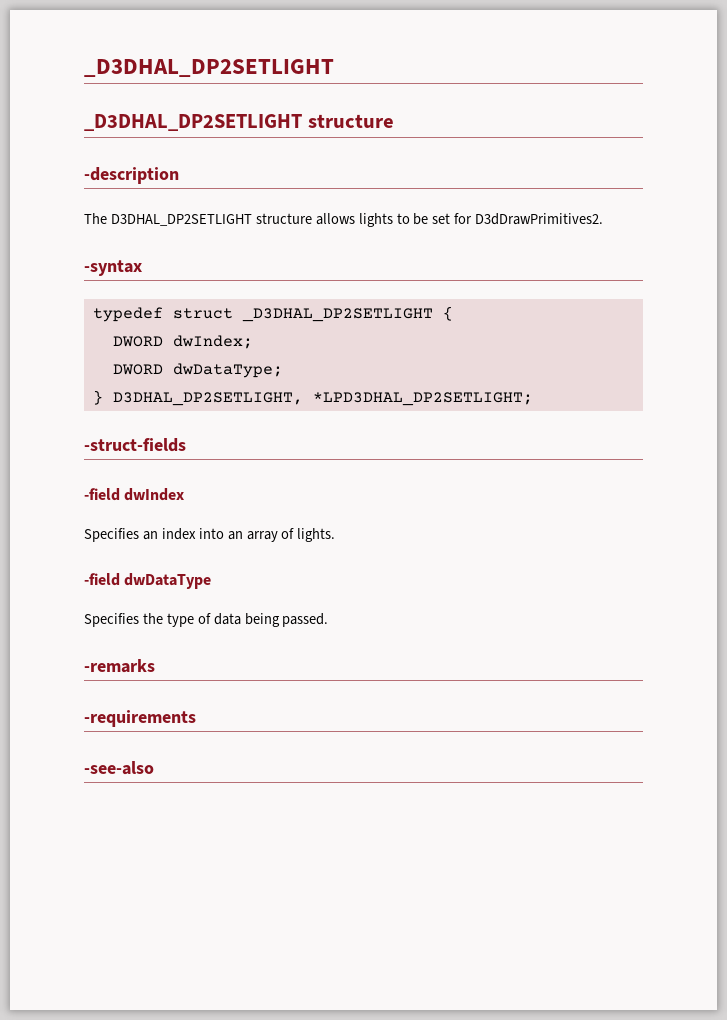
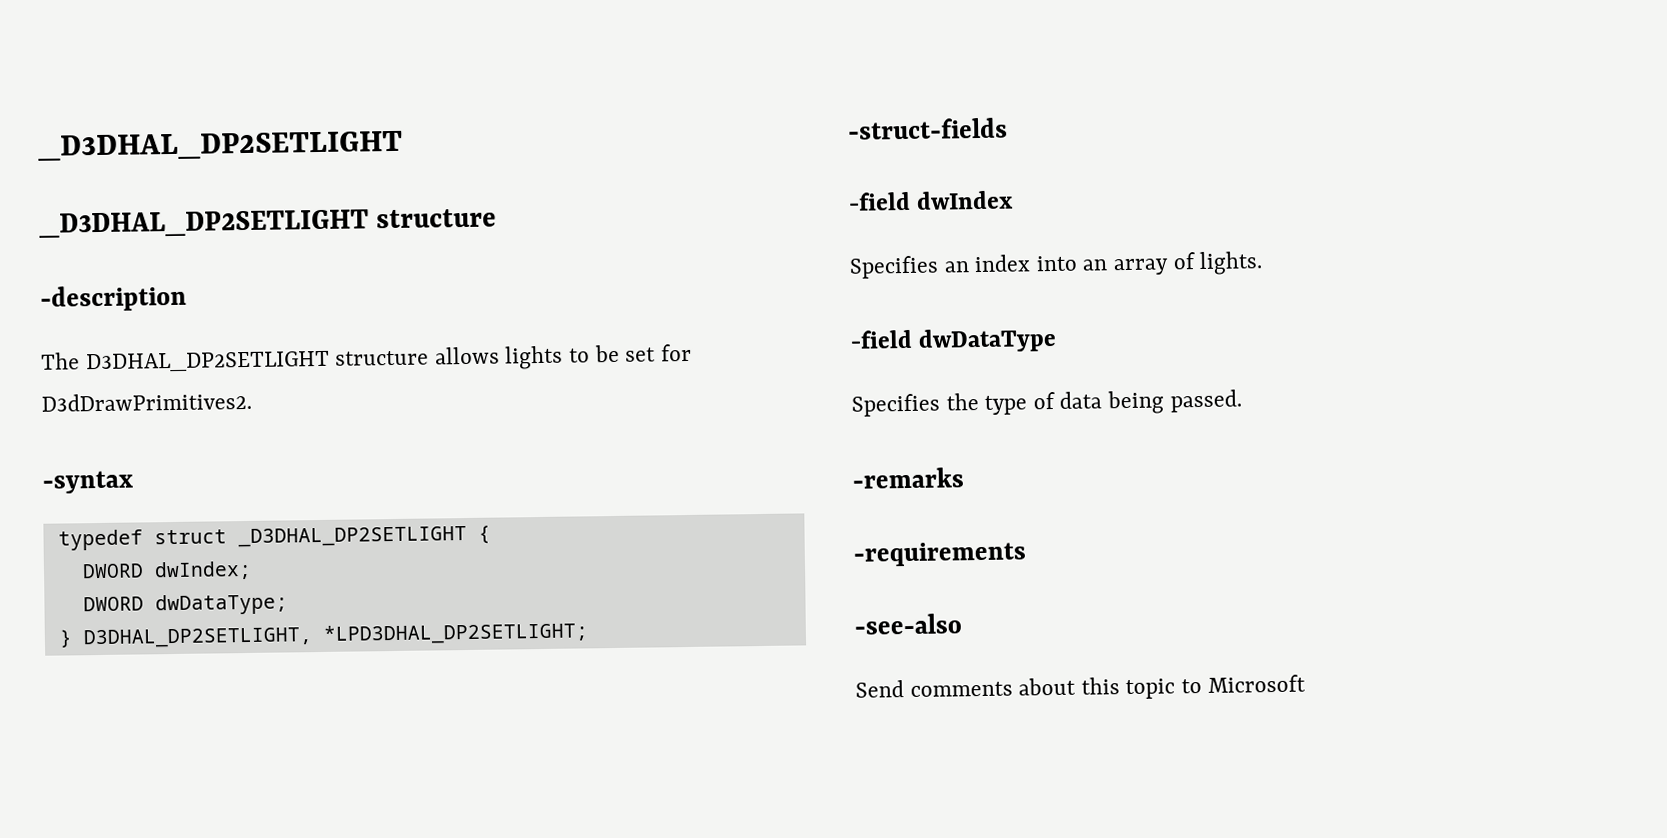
(154, 768) none -> [855,674,1306,700] // Send comments about this topic to Microsoft

